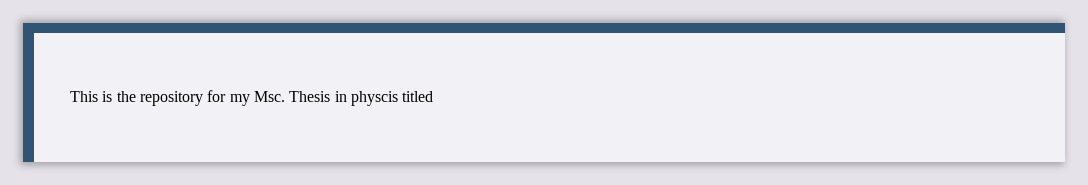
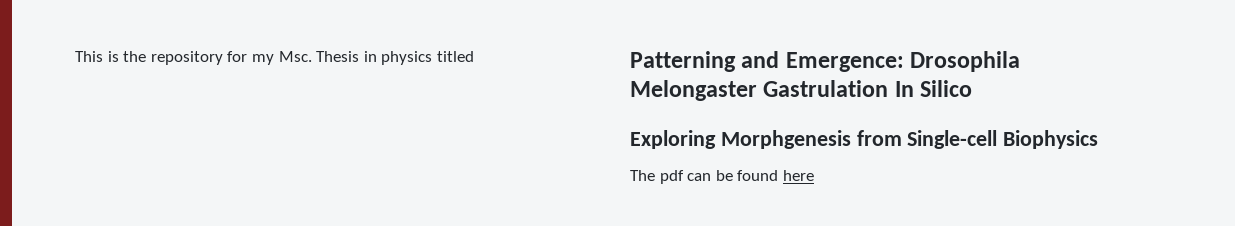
[350,91,398,106] physcis -> [381,51,433,65] physics
(434, 96) none -> [630,51,1021,72] [630,80,973,101] [630,130,1099,149] [630,170,814,184] // Patterning and Emergence: Drosophila Melongaster Gastrulation In Silico // Exploring Morphgenesis from Single-cell Biophysics // The pdf can be found here

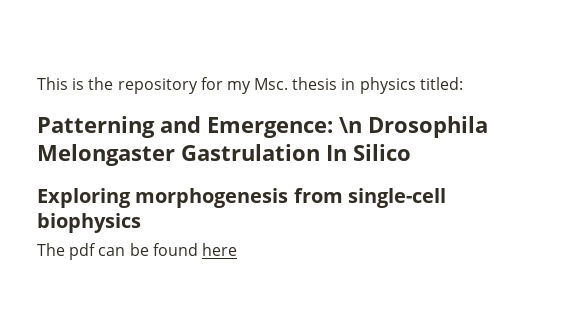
[316,51,360,62] Thesis -> [292,77,338,90] thesis
[436,51,474,62] titled -> [419,77,463,90] titled:
(904, 62) none -> [339,117,362,133] \n
[720,130,1099,149] Morphgenesis from Single-cell Biophysics -> [135,188,446,208] [37,213,141,233] morphogenesis from single-cell biophysics

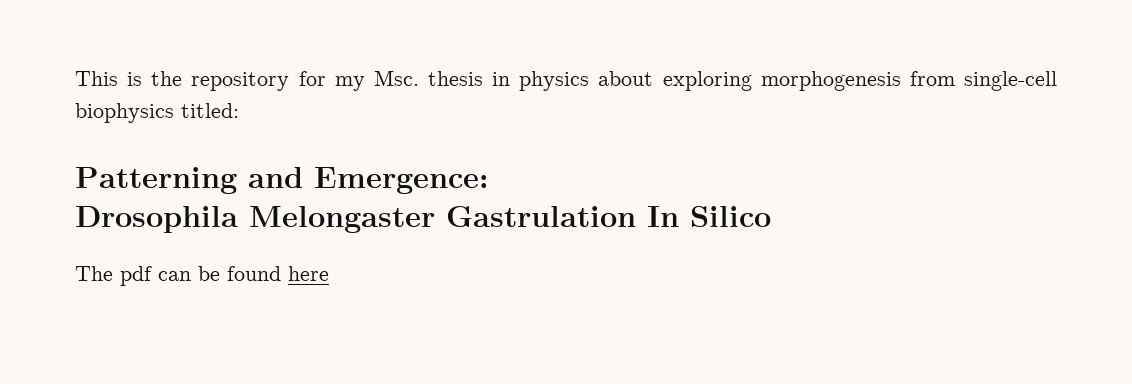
(416, 85) none -> [598,71,1057,91] [75,103,174,123] about exploring morphogenesis from single-cell biophysics
[339,117,362,133] \n -> (489, 180) //
[37,188,446,208] [37,213,141,233] // Exploring morphogenesis from single-cell biophysics -> (771, 216) none

